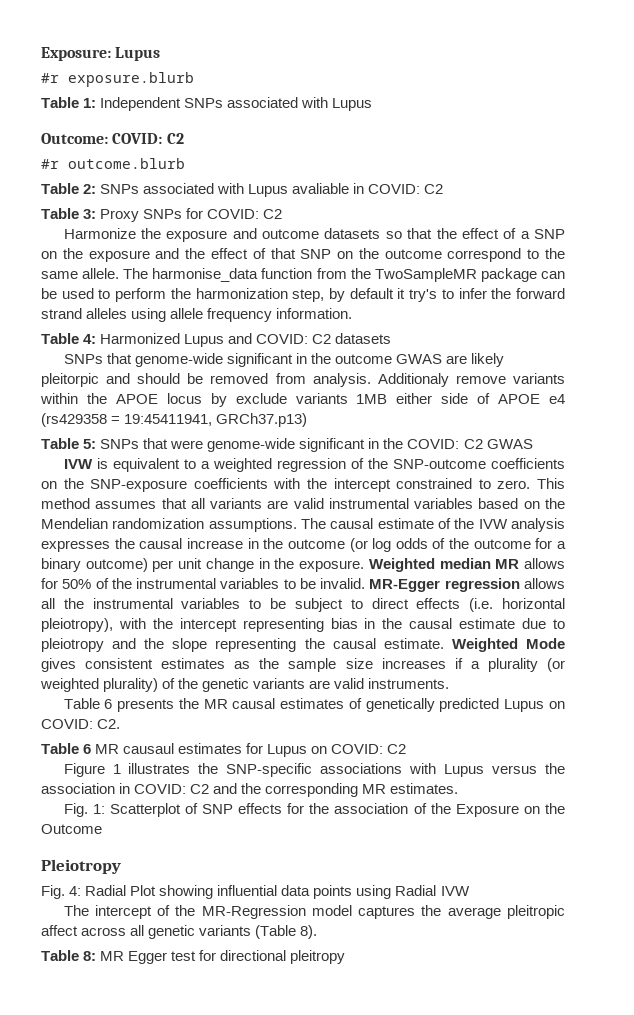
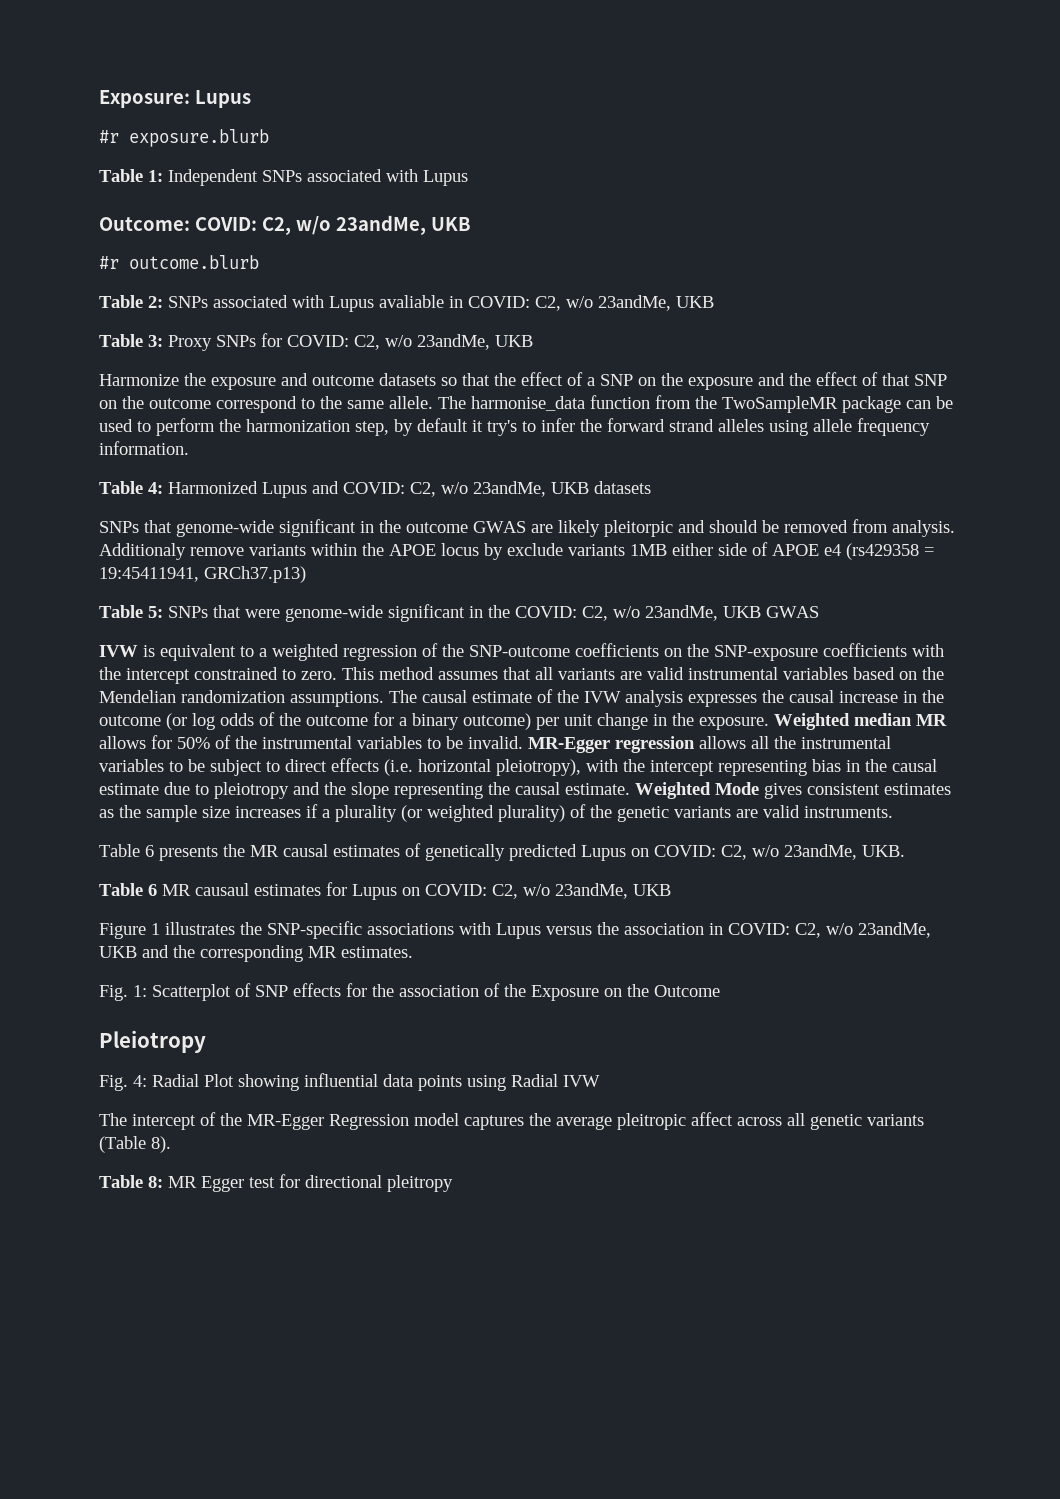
[166,133,184,144] C2 -> [261,215,471,235] C2, w/o 23andMe, UKB
[424,184,444,194] C2 -> [535,295,714,311] C2, w/o 23andMe, UKB
[263,209,283,219] C2 -> [354,334,533,350] C2, w/o 23andMe, UKB
[312,334,332,344] C2 -> [410,481,589,497] C2, w/o 23andMe, UKB
[463,439,483,449] C2 -> [582,605,761,621] C2, w/o 23andMe, UKB
[97,719,121,729] C2. -> [721,844,905,860] C2, w/o 23andMe, UKB.
[387,744,407,754] C2 -> [492,883,671,899] C2, w/o 23andMe, UKB
[190,784,210,794] C2 -> [795,922,931,938] [99,946,137,958] C2, w/o 23andMe, UKB
[201,905,306,919] MR-Regression -> [247,1114,409,1130] MR-Egger Regression

